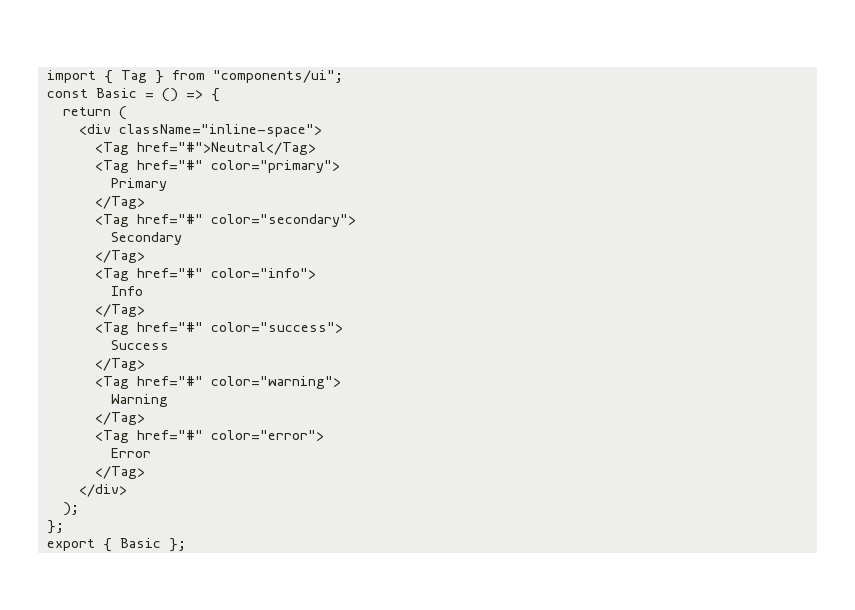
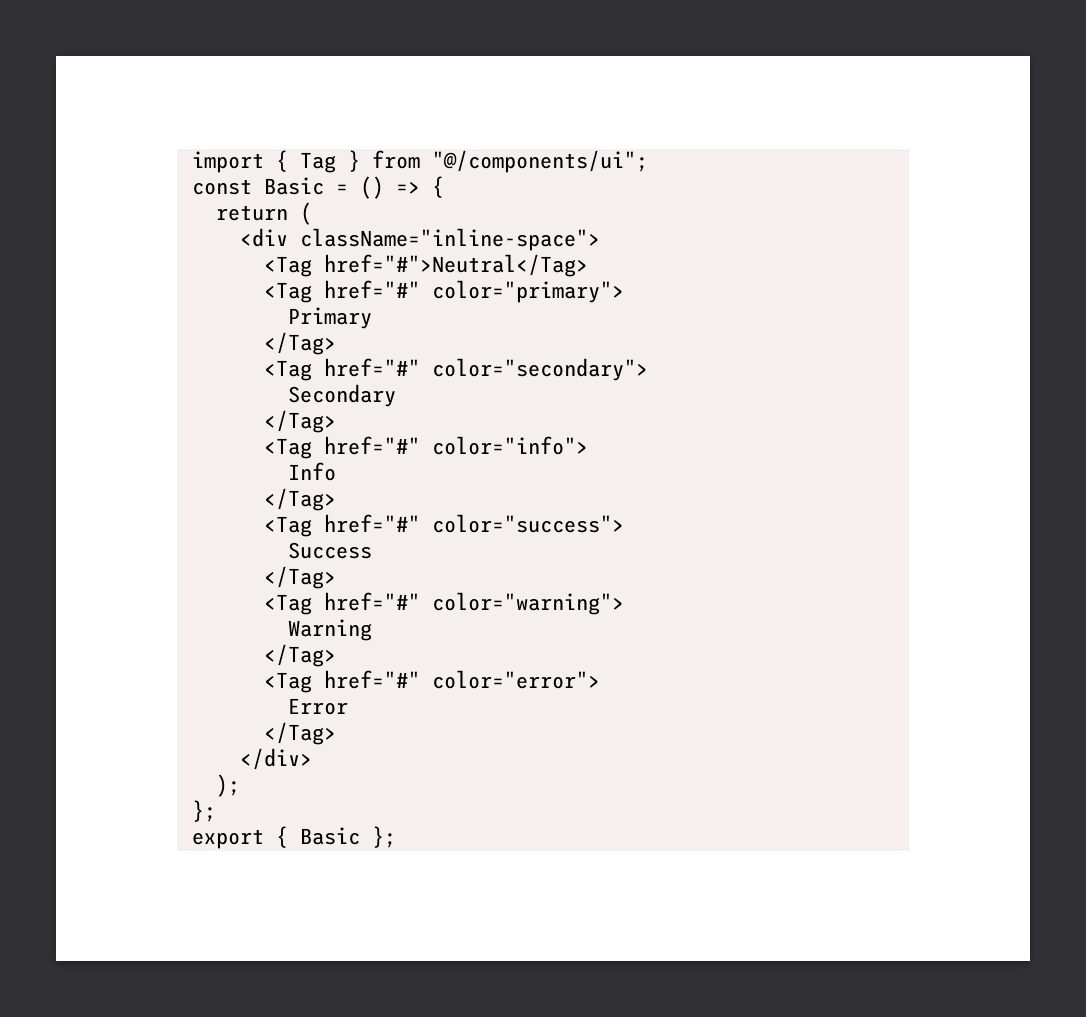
[212,70,343,83] "components/ui"; -> [432,150,649,173] "@/components/ui";

